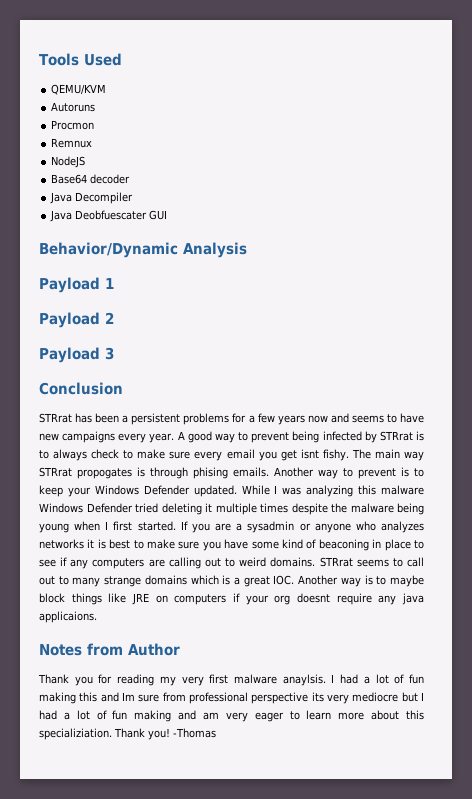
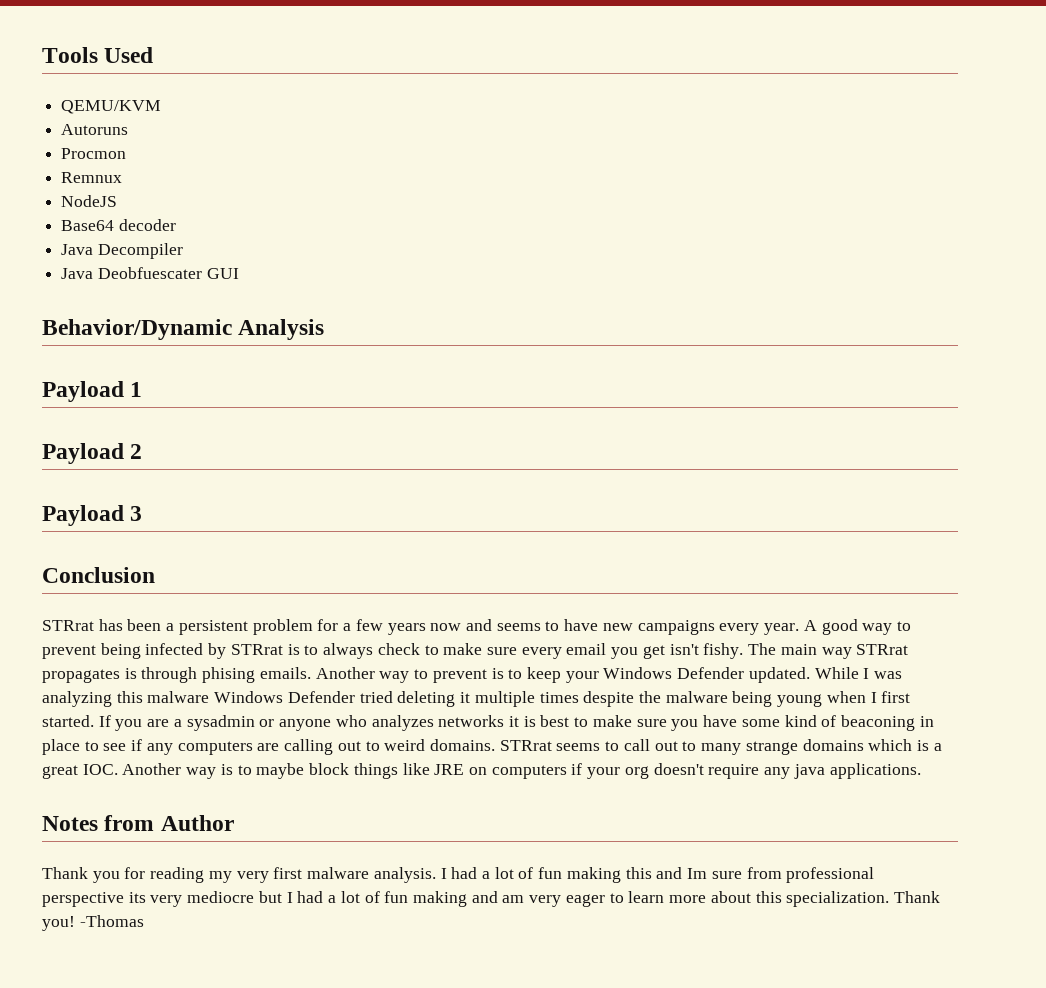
[183,413,230,425] problems -> [252,619,313,635] problem
[300,449,319,459] isnt -> [669,644,699,655] isn't
[77,468,132,479] propogates -> [42,669,120,683] propagates
[297,593,330,603] doesnt -> [653,763,704,775] doesn't
[39,611,97,623] applicaions. -> [829,763,921,779] applications.
[282,674,326,686] anaylsis. -> [373,867,436,883] analysis.
[39,728,112,740] specializiation. -> [786,891,890,907] specialization.

